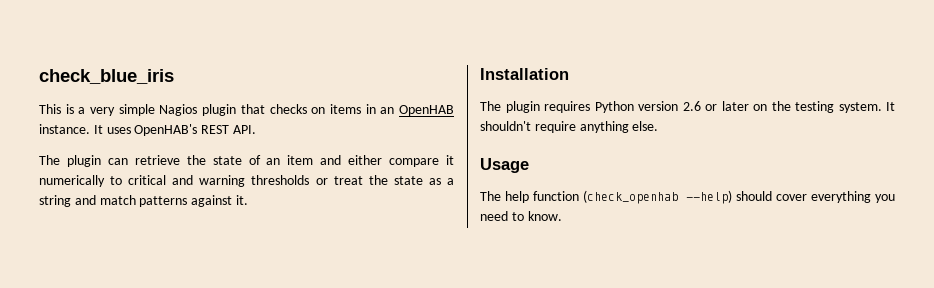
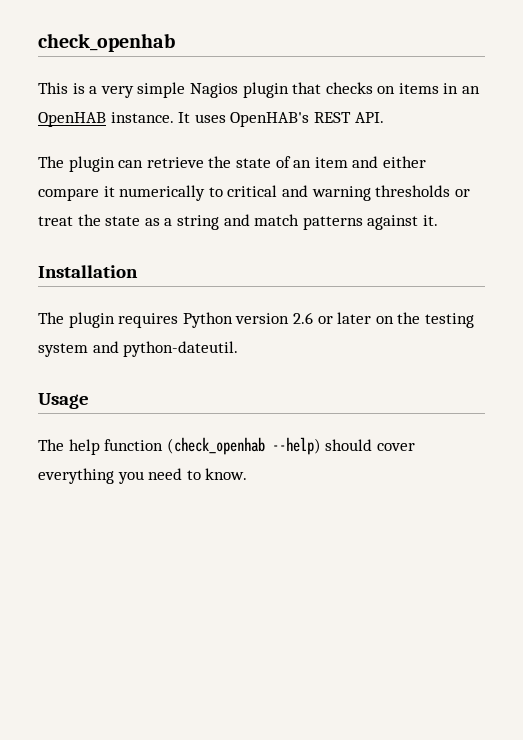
[39,69,174,84] check_blue_iris -> [38,33,175,52] check_openhab
[838,102,895,113] [480,121,659,133] system. It shouldn't require anything else. -> [38,341,239,357] system and python-dateutil.

